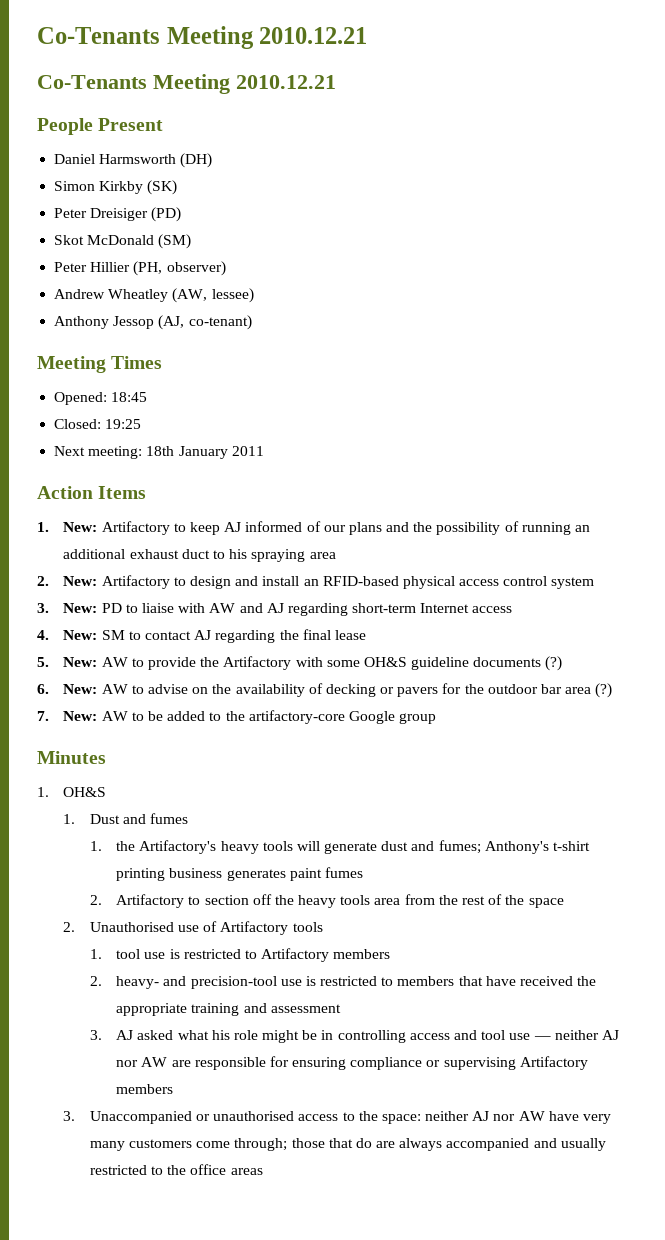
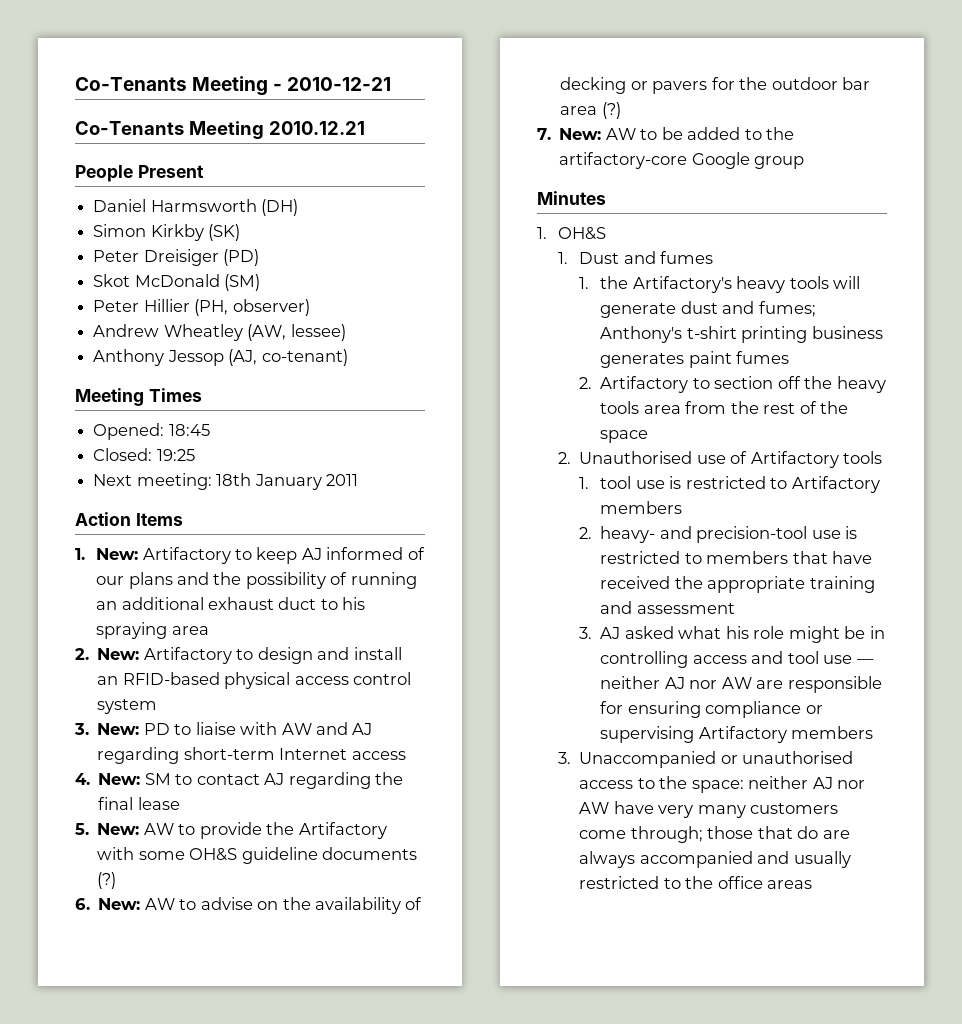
[37,26,368,49] Co-Tenants Meeting 2010.12.21 -> [75,76,392,96] Co-Tenants Meeting - 2010-12-21

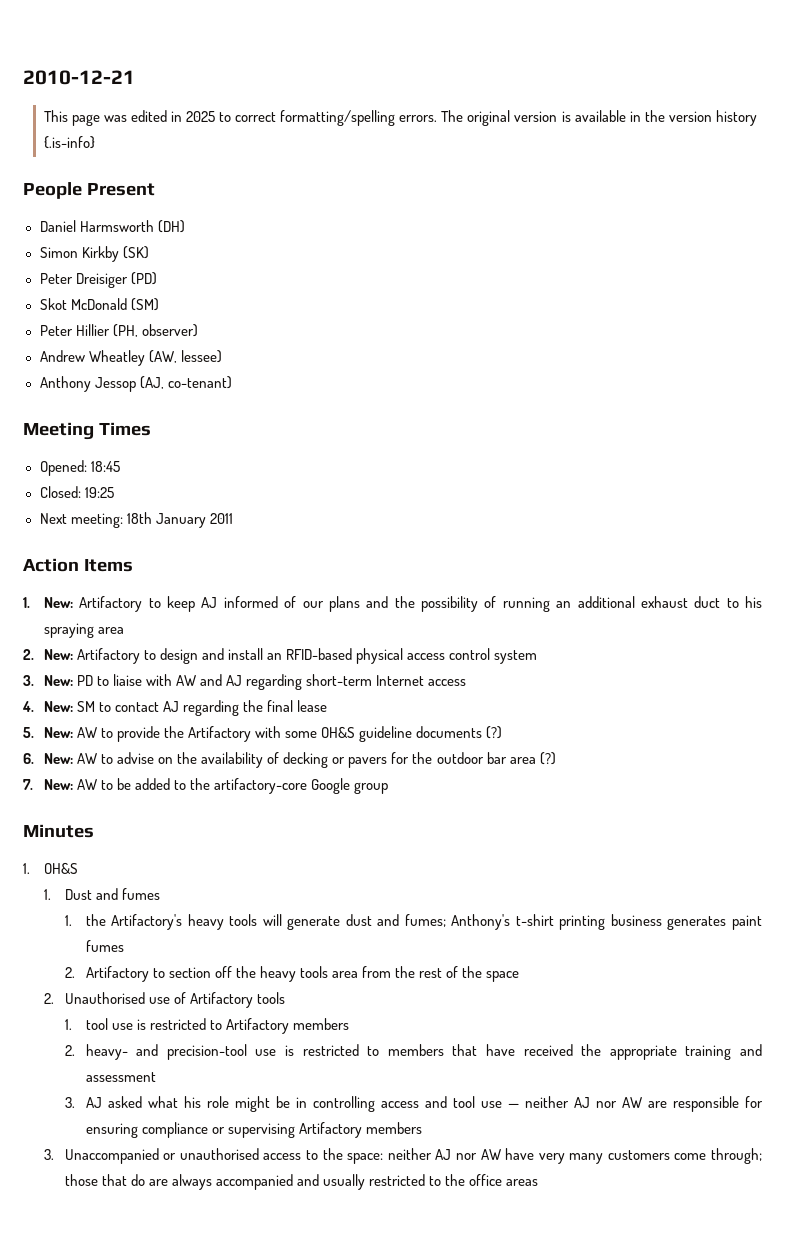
[75,76,392,96] [75,121,365,139] Co-Tenants Meeting - 2010-12-21 // Co-Tenants Meeting 2010.12.21 -> [23,70,135,85] [43,110,757,126] [43,136,95,149] 2010-12-21 // This page was edited in 2025 to correct formatting/spelling errors. The original version is available in the version history {.is-info}

